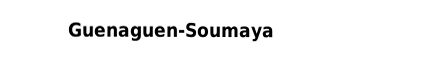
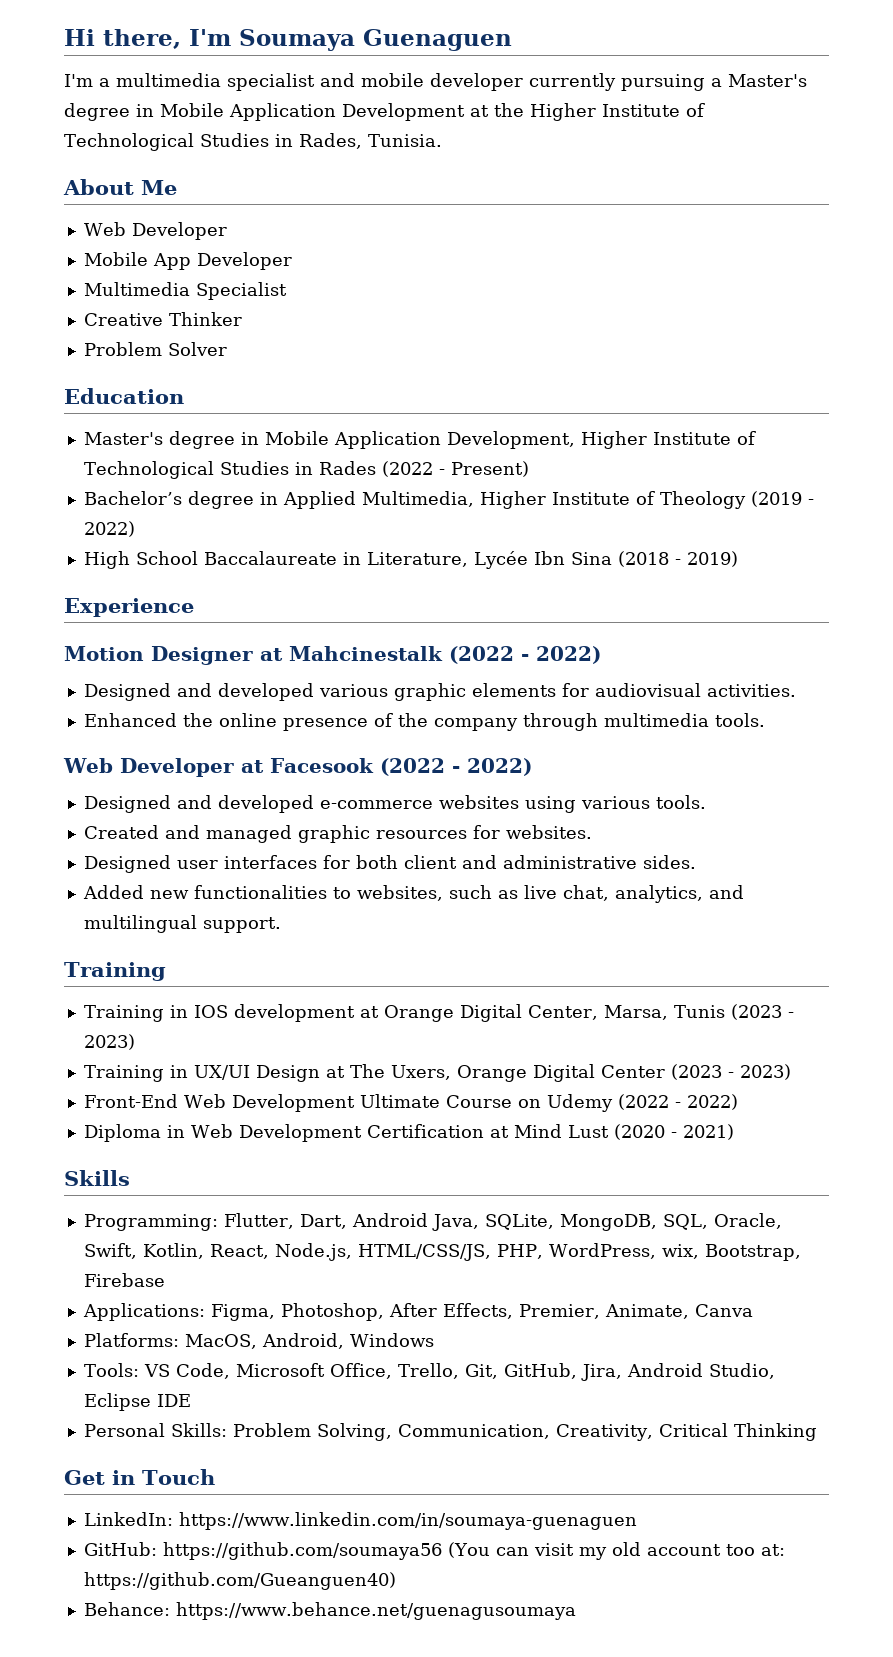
[68,21,275,43] Guenaguen-Soumaya -> [64,29,512,51] [64,73,807,91] [64,103,705,121] [64,133,442,151] [63,179,177,195] [83,222,227,240] [83,252,292,270] [83,282,287,300] [83,312,242,326] [83,342,227,356] [64,388,184,404] [83,431,756,449] [83,461,529,479] [83,491,814,509] [83,521,135,537] [83,551,738,569] [64,598,194,617] [64,646,601,665] [83,683,796,701] [83,713,765,731] [63,758,532,777] [83,795,706,813] [83,825,592,843] [83,855,696,873] [82,885,744,903] [83,915,281,933] [64,962,166,981] [83,1004,794,1022] [83,1034,135,1050] [83,1064,791,1082] [83,1094,738,1112] [83,1124,734,1142] [64,1170,130,1186] [83,1213,782,1231] [83,1243,801,1261] [83,1273,165,1287] [82,1303,753,1321] [83,1333,434,1349] [83,1363,775,1381] [83,1393,191,1411] [83,1423,817,1441] [64,1469,215,1485] [83,1512,637,1530] [83,1542,785,1560] [83,1572,396,1590] [83,1602,576,1620] Hi there, I'm Soumaya Guenaguen // I'm a multimedia specialist and mobile developer currently pursuing a Master's degree in Mobile Application Development at the Higher Institute of Technological Studies in Rades, Tunisia. // About Me // Web Developer // Mobile App Developer // Multimedia Specialist // Creative Thinker // Problem Solver // Education // Master's degree in Mobile Application Development, Higher Institute of Technological Studies in Rades (2022 - Present) // Bachelor’s degree in Applied Multimedia, Higher Institute of Theology (2019 - 2022) // High School Baccalaureate in Literature, Lycée Ibn Sina (2018 - 2019) // Experience // Motion Designer at Mahcinestalk (2022 - 2022) // Designed and developed various graphic elements for audiovisual activities. // Enhanced the online presence of the company through multimedia tools. // Web Developer at Facesook (2022 - 2022) // Designed and developed e-commerce websites using various tools. // Created and managed graphic resources for websites. // Designed user interfaces for both client and administrative sides. // Added new functionalities to websites, such as live chat, analytics, and multilingual support. // Training // Training in IOS development at Orange Digital Center, Marsa, Tunis (2023 - 2023) // Training in UX/UI Design at The Uxers, Orange Digital Center (2023 - 2023) // Front-End Web Development Ultimate Course on Udemy (2022 - 2022) // Diploma in Web Development Certification at Mind Lust (2020 - 2021) // Skills // Programming: Flutter, Dart, Android Java, SQLite, MongoDB, SQL, Oracle, Swift, Kotlin, React, Node.js, HTML/CSS/JS, PHP, WordPress, wix, Bootstrap, Firebase // Applications: Figma, Photoshop, After Effects, Premier, Animate, Canva // Platforms: MacOS, Android, Windows // Tools: VS Code, Microsoft Office, Trello, Git, GitHub, Jira, Android Studio, Eclipse IDE // Personal Skills: Problem Solving, Communication, Creativity, Critical Thinking // Get in Touch // LinkedIn: https://www.linkedin.com/in/soumaya-guenaguen // GitHub: https://github.com/soumaya56 (You can visit my old account too at: https://github.com/Gueanguen40) // Behance: https://www.behance.net/guenagusoumaya

